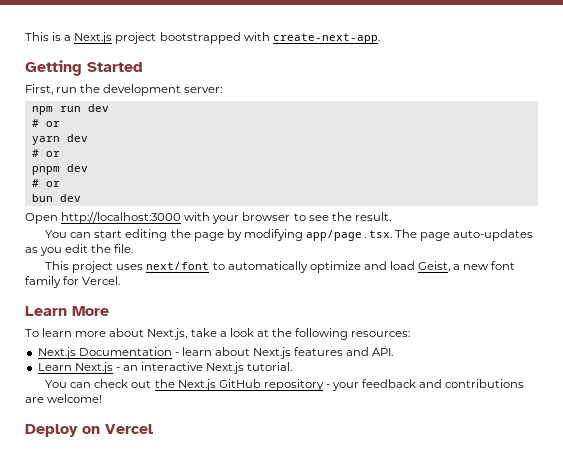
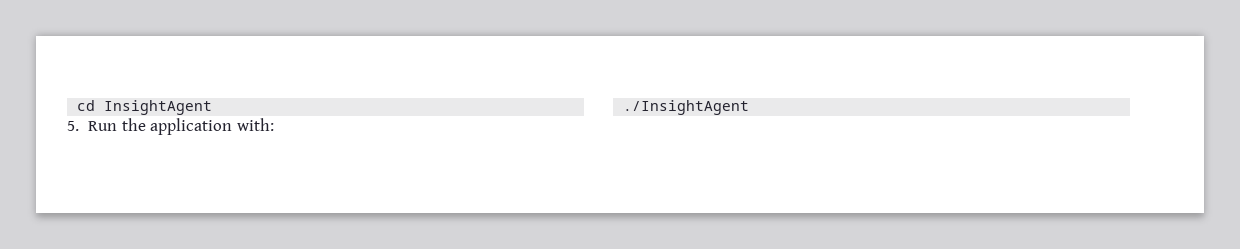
[25,32,380,44] [25,60,143,76] [25,84,223,96] [31,104,109,115] [31,119,60,127] [31,134,88,145] [31,149,60,157] [31,164,88,175] [31,179,60,187] [31,194,81,202] [25,212,391,224] [45,229,534,241] [25,244,134,256] [45,261,516,273] [25,276,121,288] [25,306,109,316] [25,328,411,340] [37,347,394,359] [37,362,293,374] [45,379,525,391] [25,394,103,403] [25,424,153,437] This is a Next.js project bootstrapped with create-next-app. // Getting Started // First, run the development server: // npm run dev // # or // yarn dev // # or // pnpm dev // # or // bun dev // Open http://localhost:3000 with your browser to see the result. // You can start editing the page by modifying app/page.tsx. The page auto-updates as you edit the file. // This project uses next/font to automatically optimize and load Geist, a new font family for Vercel. // Learn More // To learn more about Next.js, take a look at the following resources: // Next.js Documentation - learn about Next.js features and API. // Learn Next.js - an interactive Next.js tutorial. // You can check out the Next.js GitHub repository - your feedback and contributions are welcome! // Deploy on Vercel -> [77,100,213,115] [67,118,274,135] [623,100,750,115] cd InsightAgent // 5. Run the application with: // ./InsightAgent

